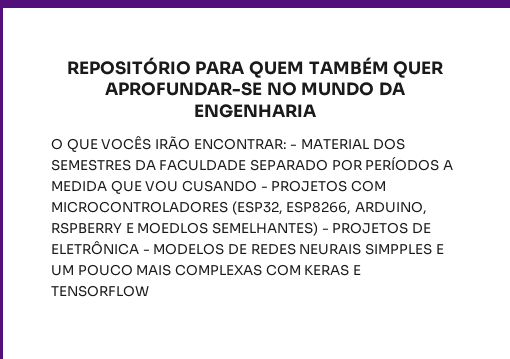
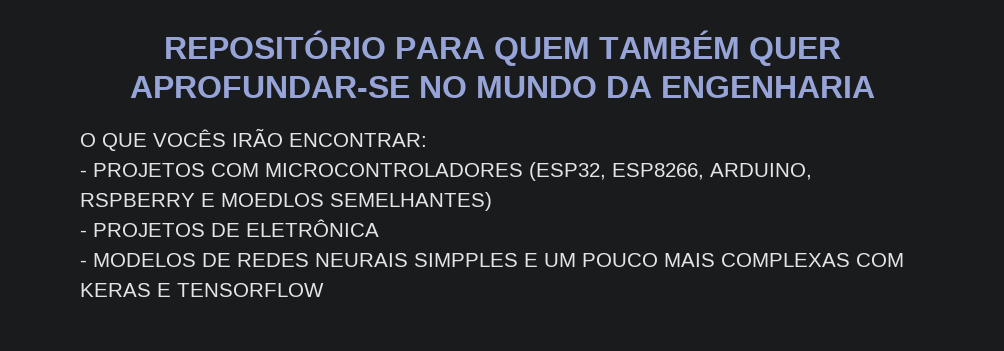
[290,138,405,150] [51,157,453,171] [51,180,257,194] - MATERIAL DOS SEMESTRES DA FACULDADE SEPARADO POR PERÍODOS A MEDIDA QUE VOU CUSANDO -> (427, 140) //
(318, 229) none -> (492, 201) //
(139, 248) none -> (379, 228) //

